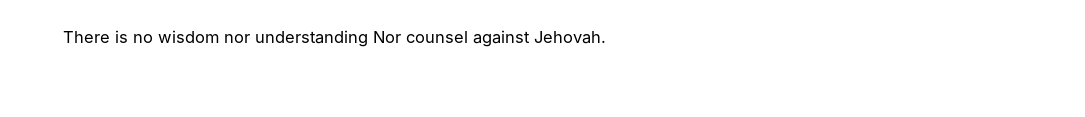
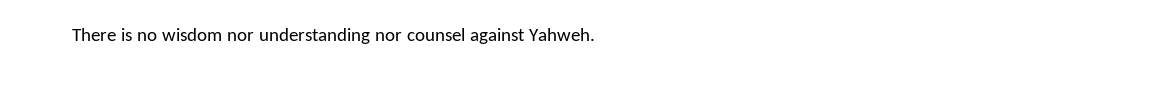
[373,31,401,43] Nor -> [374,32,402,41] nor
[534,31,606,44] Jehovah. -> [528,28,595,41] Yahweh.

